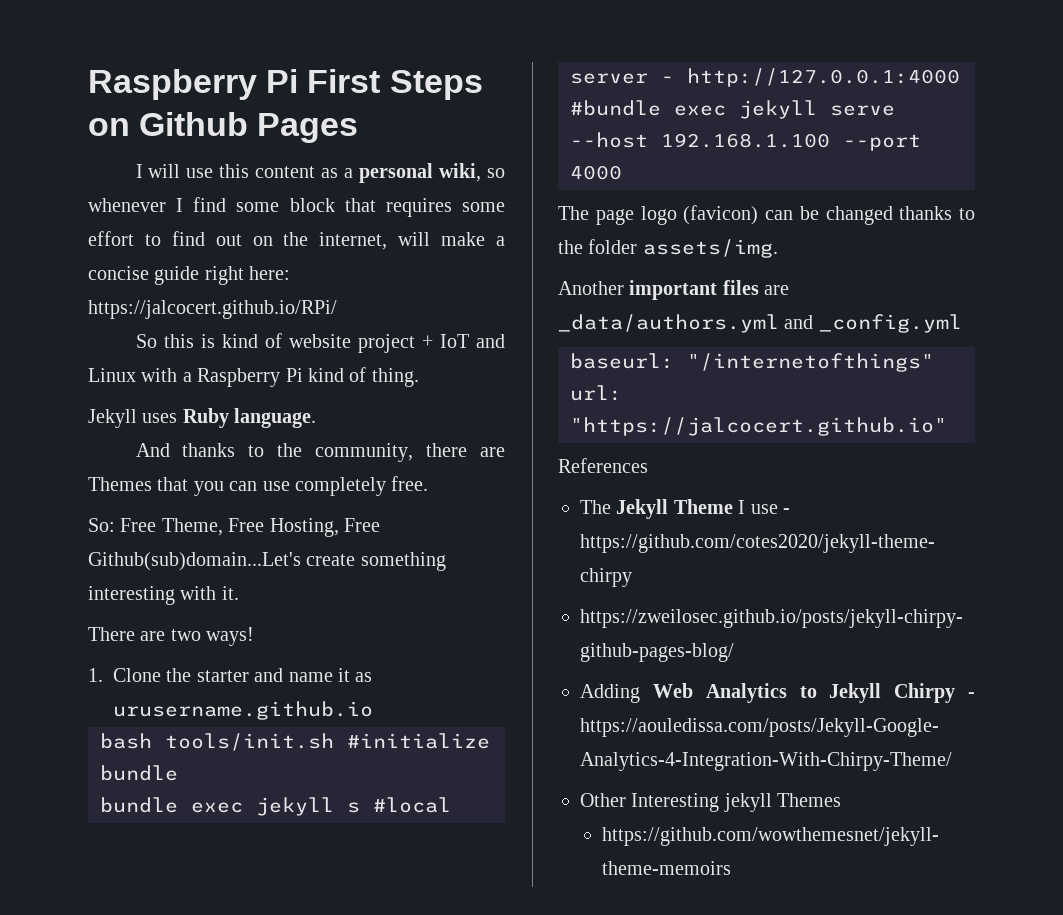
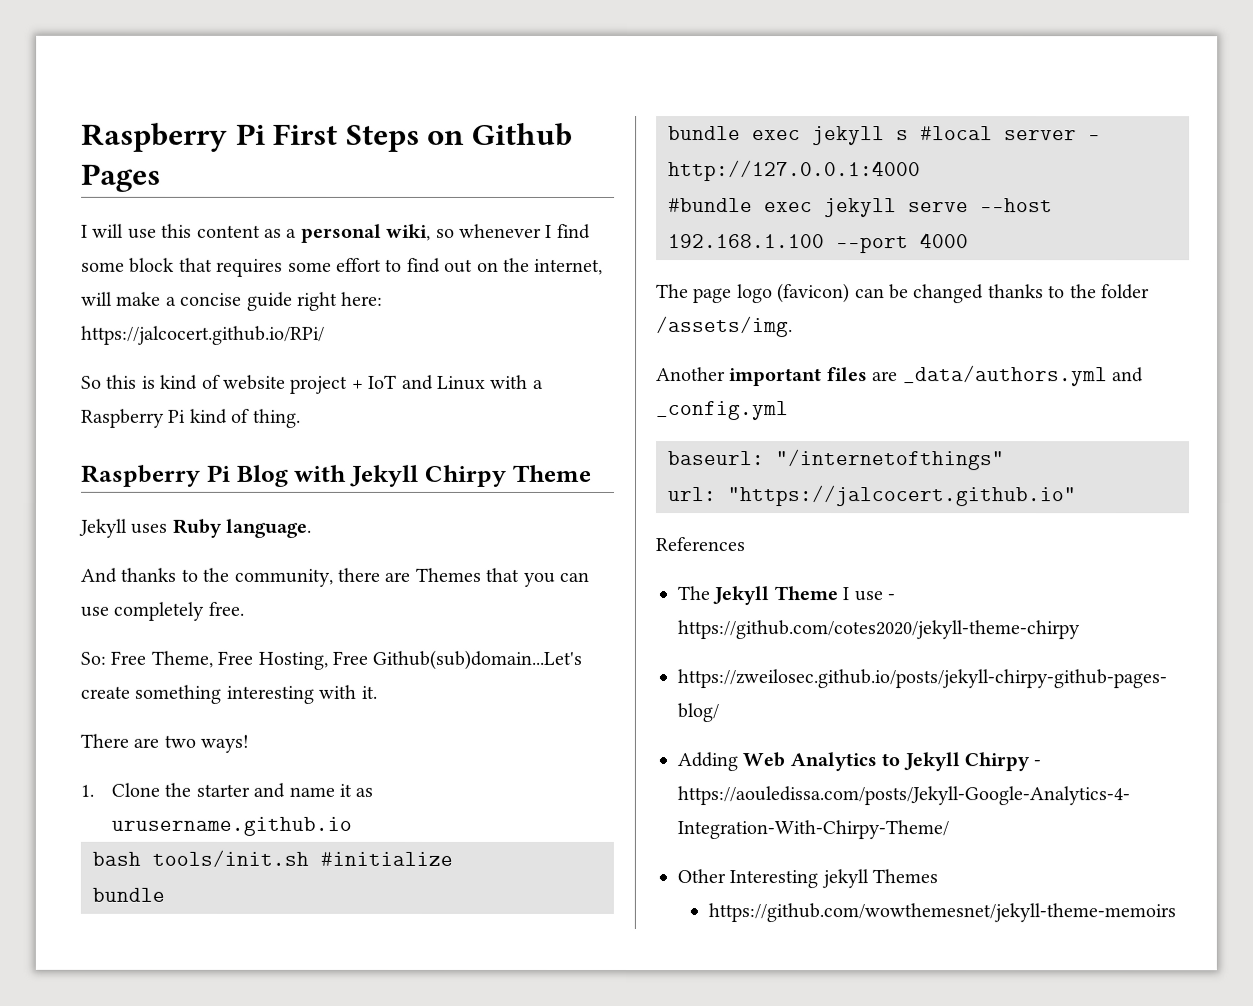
(419, 377) none -> [81,464,592,487] // Raspberry Pi Blog with Jekyll Chirpy Theme
[642,239,778,258] assets/img. -> [656,316,793,338] /assets/img.

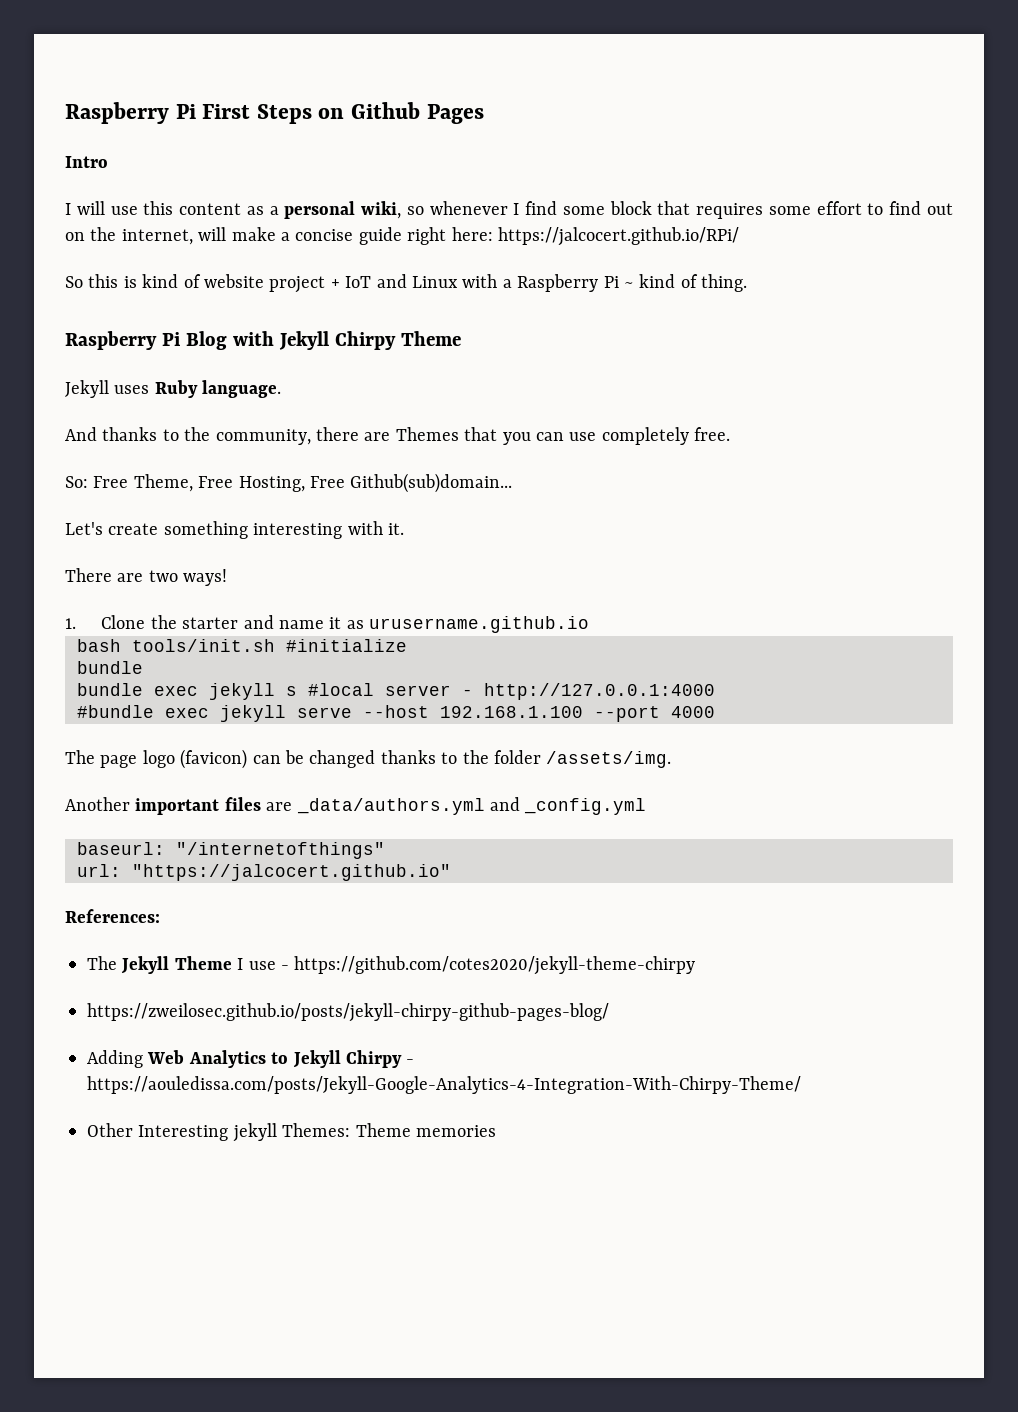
(161, 177) none -> [65,156,108,168] // Intro
(187, 416) none -> [623,282,634,288] ~
[372,649,583,670] Github(sub)domain...Let's -> [350,473,513,493] [65,522,103,535] Github(sub)domain... // Let's
[655,537,745,552] References -> [65,909,160,923] References:
[872,869,939,884] [707,903,1176,923] Themes // https://github.com/wowthemesnet/jekyll-theme-memoirs -> [282,1123,496,1137] Themes: Theme memories

